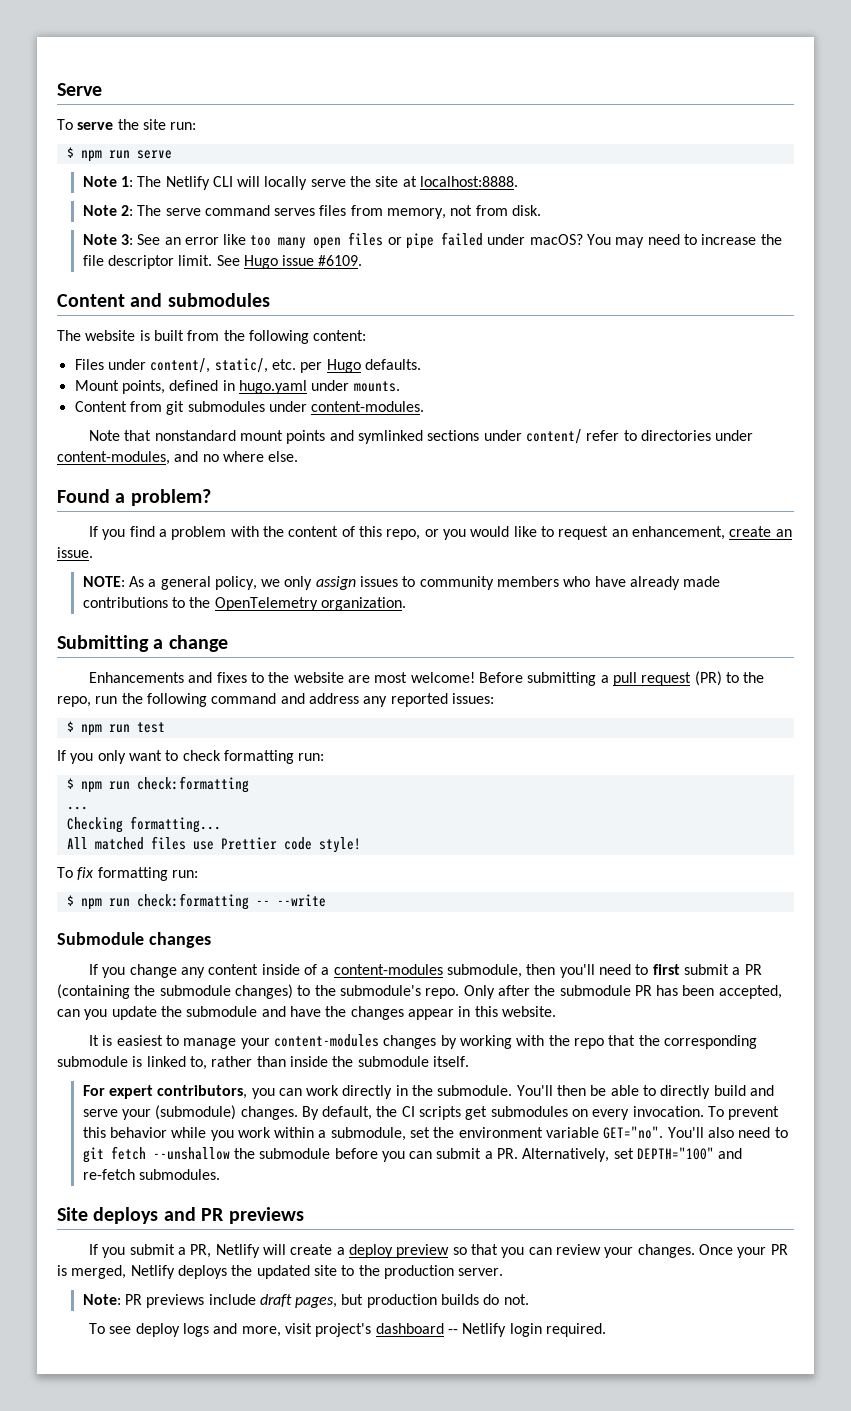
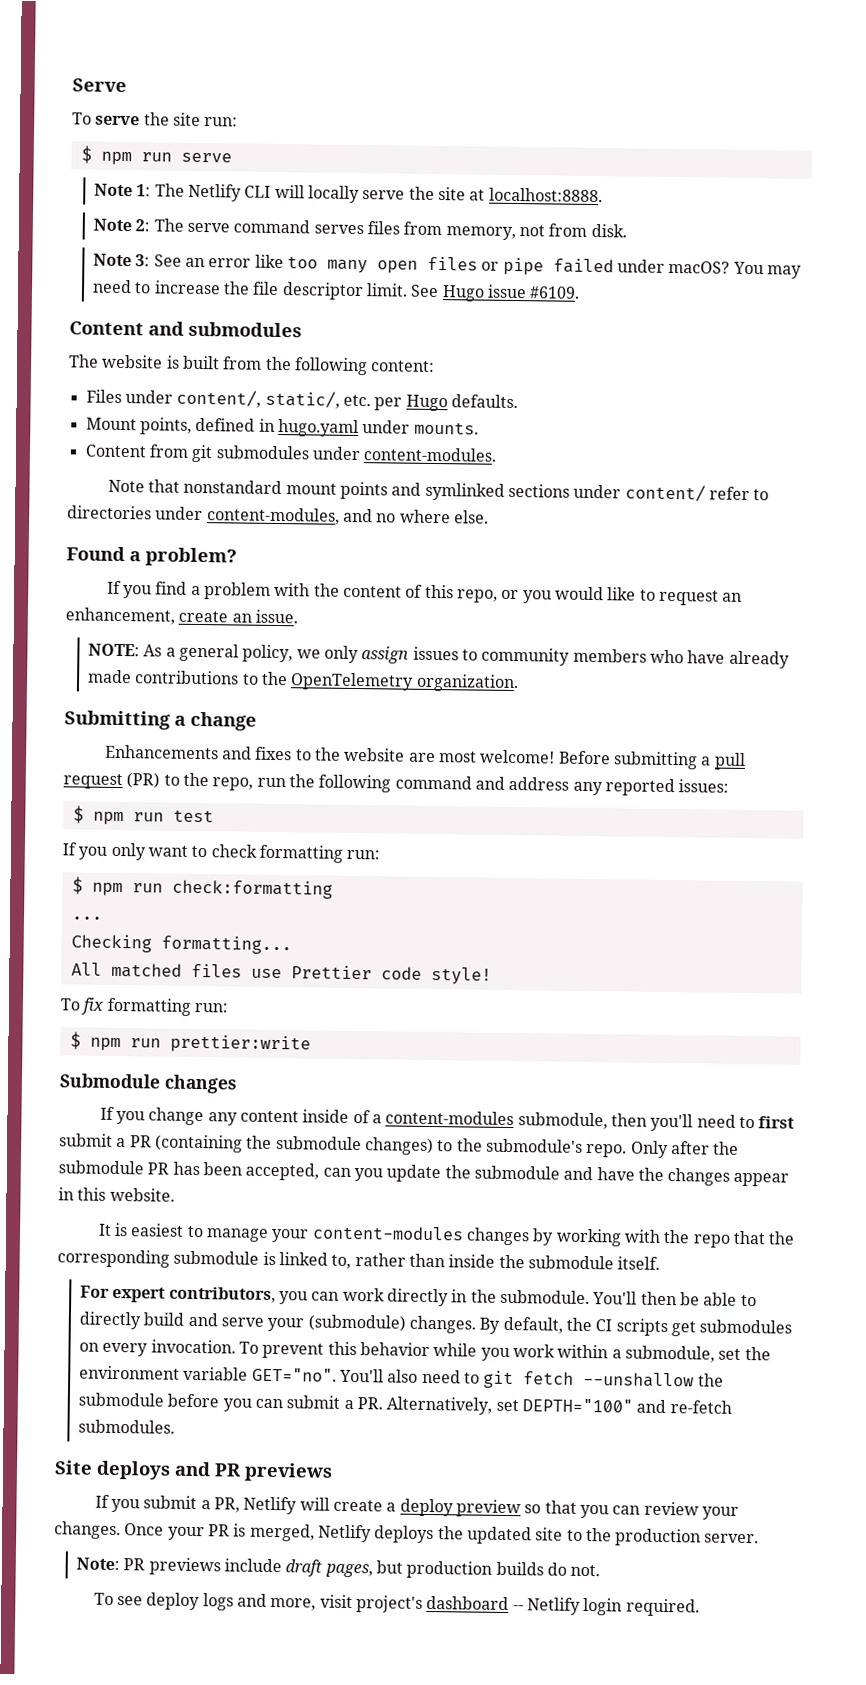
[136,893,326,910] check:formatting -- --write -> [169,1034,311,1054] prettier:write

